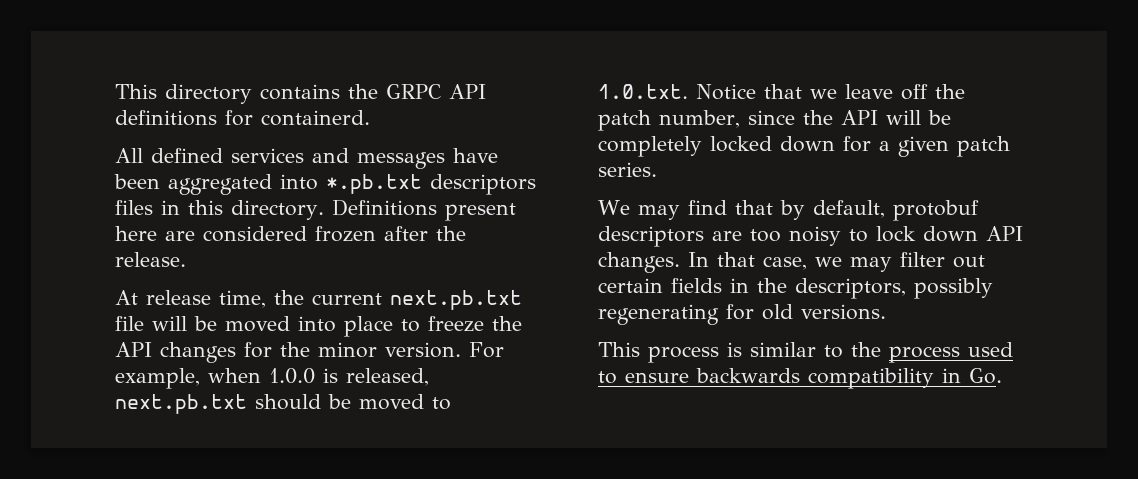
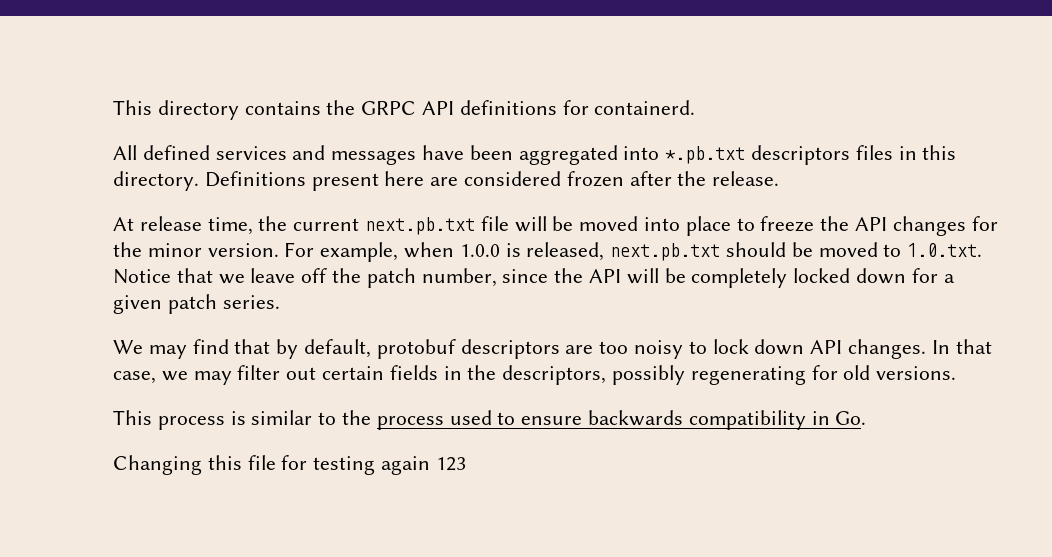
(1002, 376) none -> [113,455,466,475] // Changing this file for testing again 123

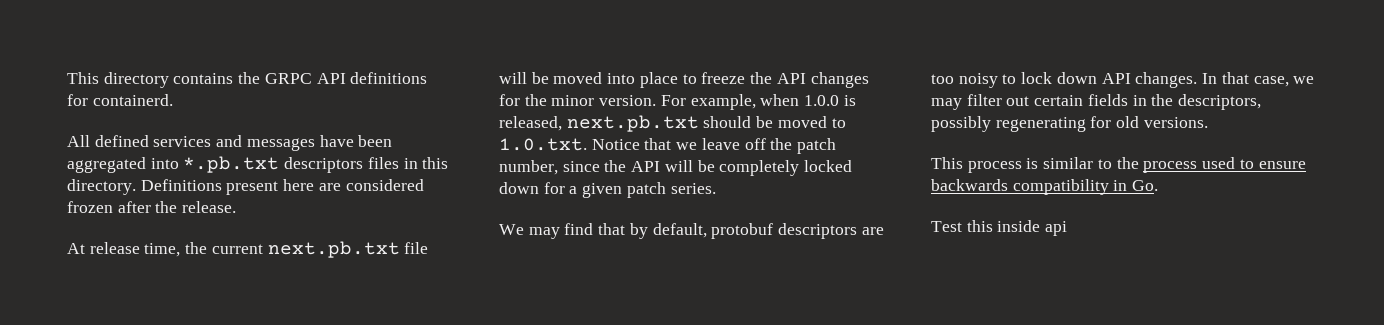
[113,455,466,475] Changing this file for testing again 123 -> [931,220,1068,236] Test this inside api

